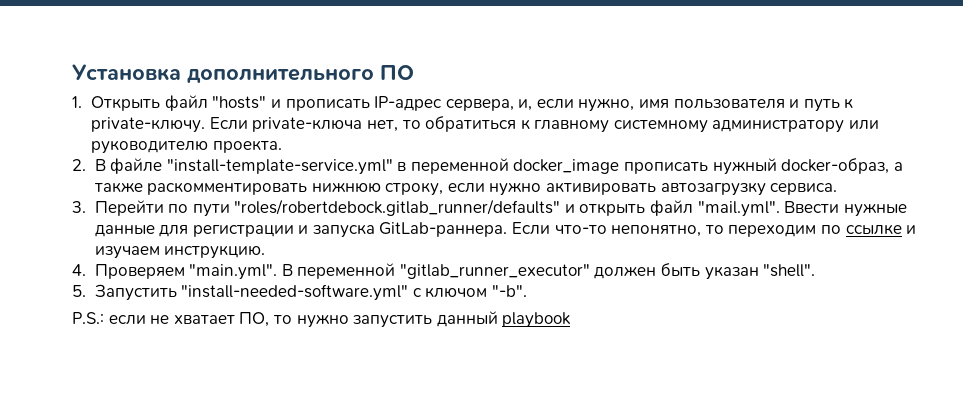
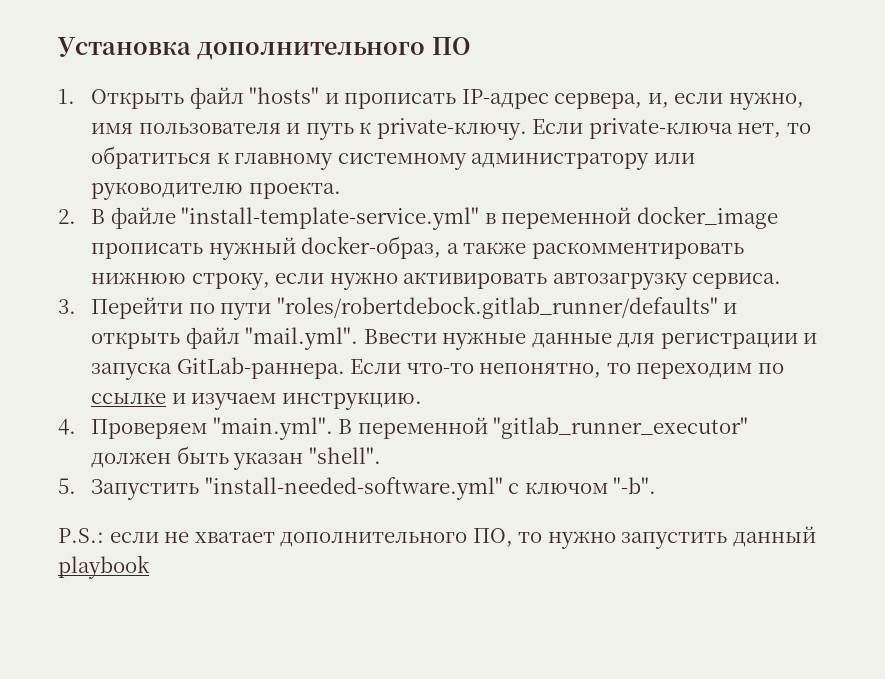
(235, 319) none -> [280,532,468,547] дополнительного

